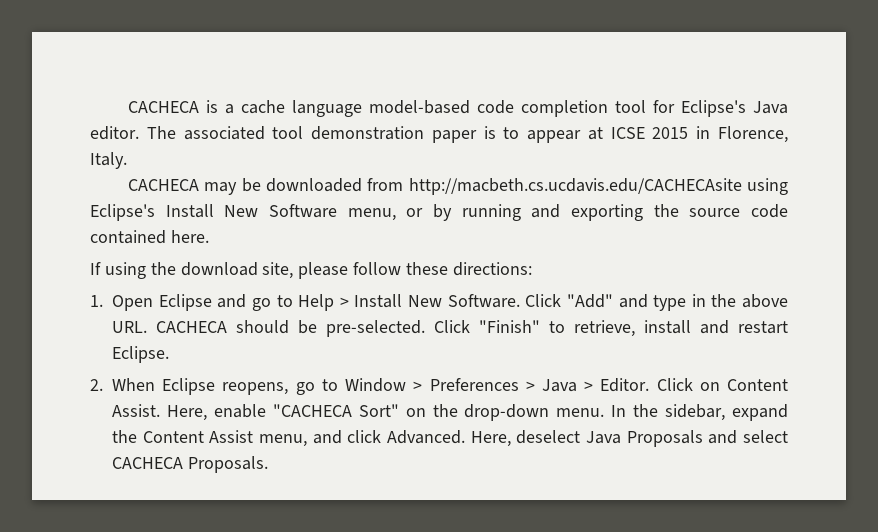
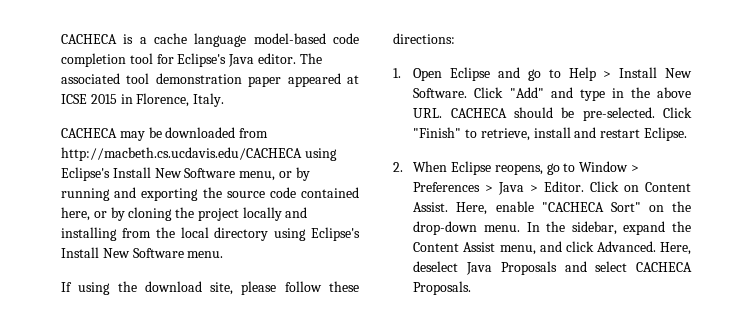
[483,126,582,143] is to appear -> [287,73,341,87] appeared
[408,178,742,195] http://macbeth.cs.ucdavis.edu/CACHECAsite -> [61,147,302,161] http://macbeth.cs.ucdavis.edu/CACHECA
[170,230,209,243] here. -> [61,207,308,221] [61,227,360,241] [61,247,224,258] here, or by cloning the project locally and installing from the local directory using Eclipse's Install New Software menu.

